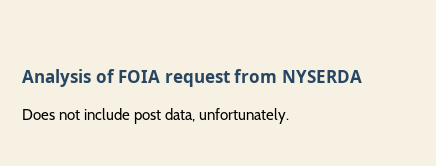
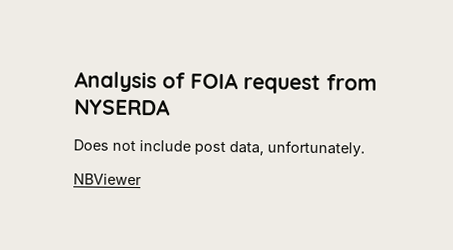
(290, 116) none -> [73,173,142,186] // NBViewer

